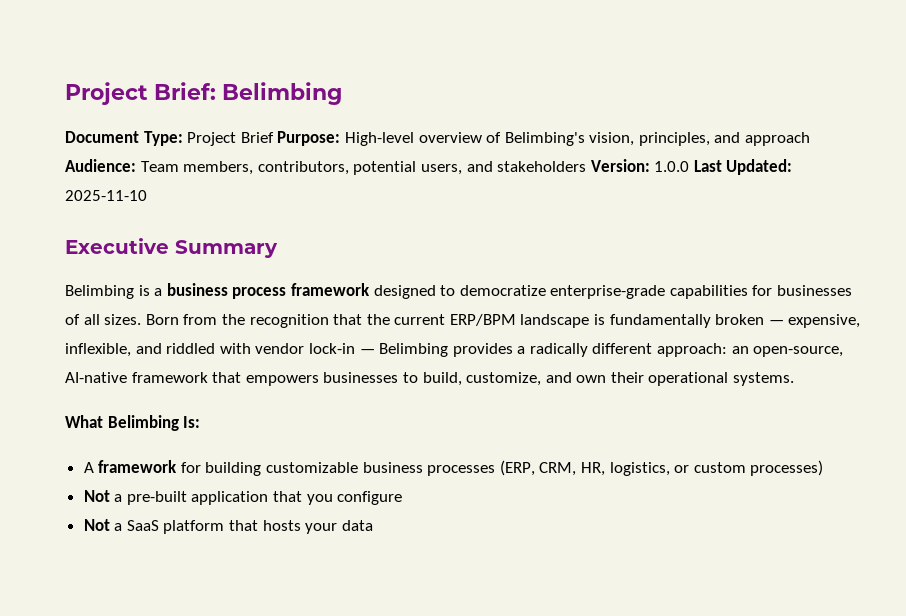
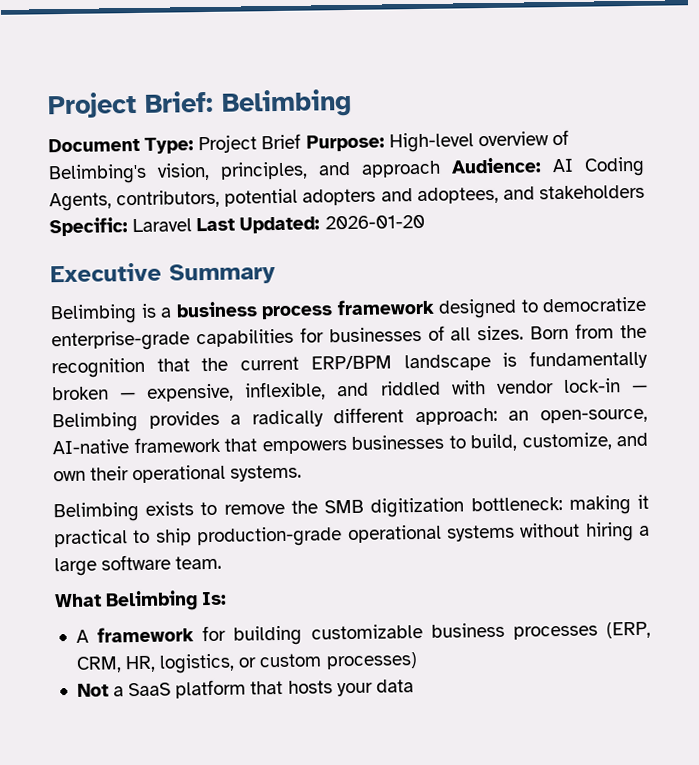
[140,159,690,175] Team members, contributors, potential users, and stakeholders Version: 1.0.0 -> [552,156,645,177] [49,184,646,212] [49,217,193,237] AI Coding Agents, contributors, potential adopters and adoptees, and stakeholders Specific: Laravel
[65,190,147,201] 2025-11-10 -> [324,214,425,230] 2026-01-20
(795, 379) none -> [53,494,649,523] [54,522,650,548] [54,554,223,577] // Belimbing exists to remove the SMB digitization bottleneck: making it practical to ship production-grade operational systems without hiring a large software team.
[83,490,403,505] // Not a pre-built application that you configure -> (418, 661) none

